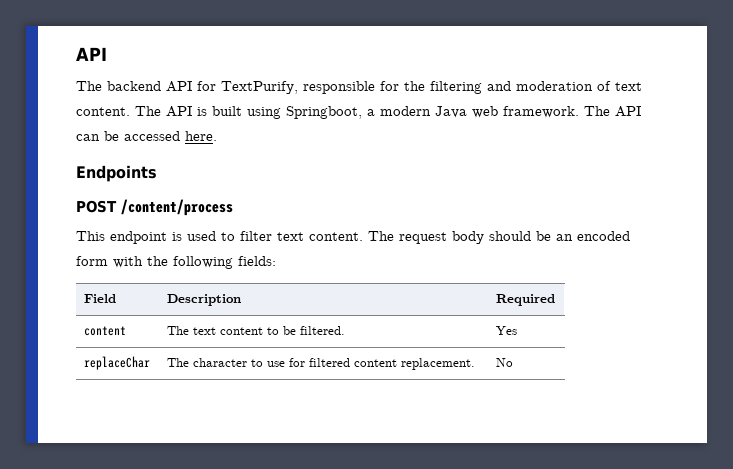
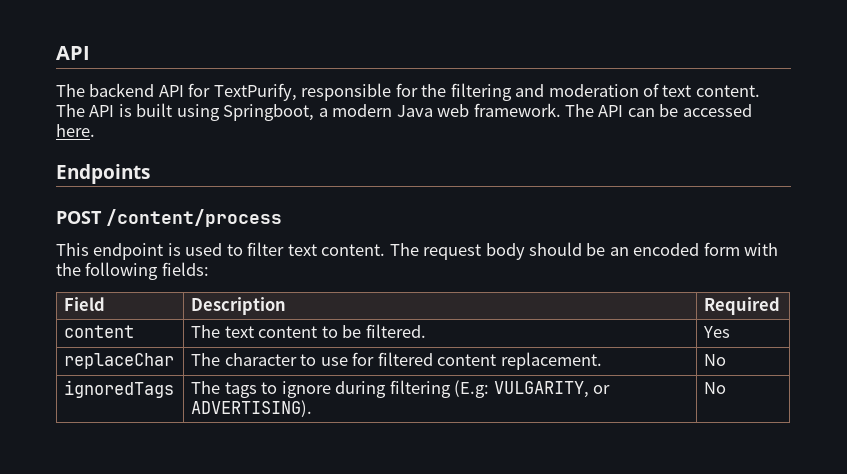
(514, 362) none -> [64,380,175,398] [191,380,610,398] [191,400,313,417] [704,382,727,394] // ignoredTags | The tags to ignore during filtering (E.g: VULGARITY, or ADVERTISING). | No

